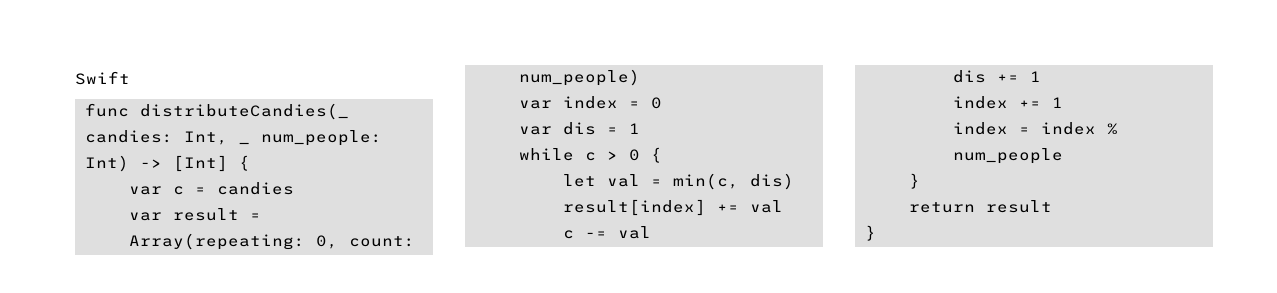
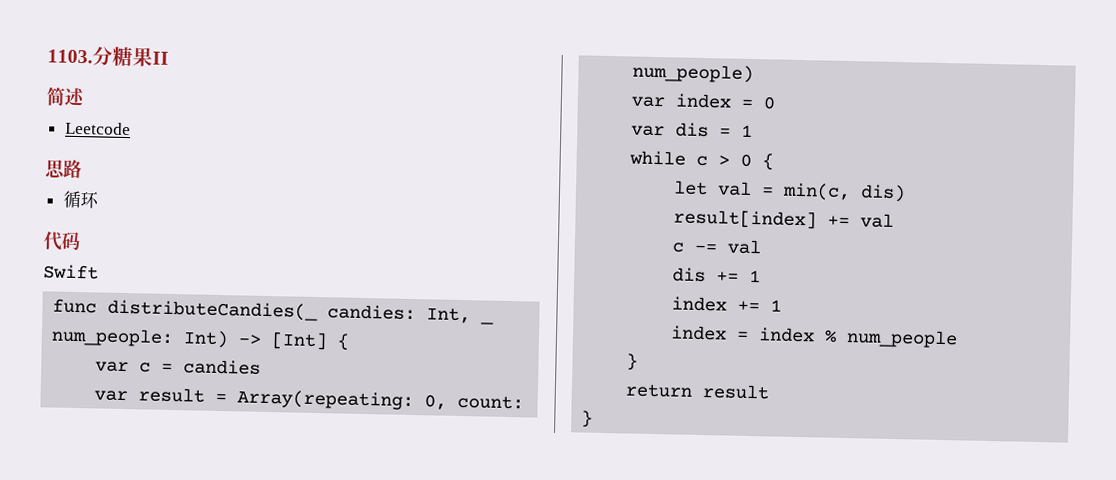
(75, 78) none -> [47,46,169,67] [46,87,86,107] [64,121,131,136] [45,159,82,179] [62,190,99,209] [43,231,81,251] 1103.分糖果II // 简述 // Leetcode // 思路 // 循环 // 代码 //

